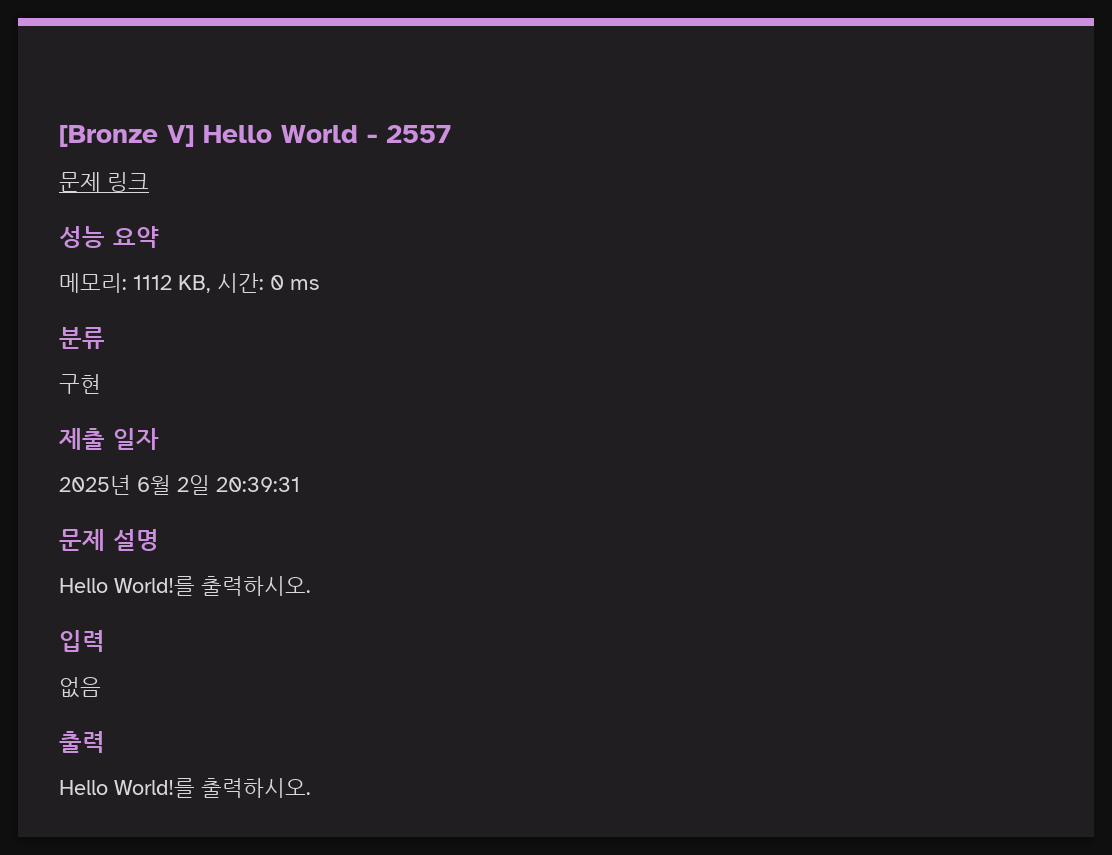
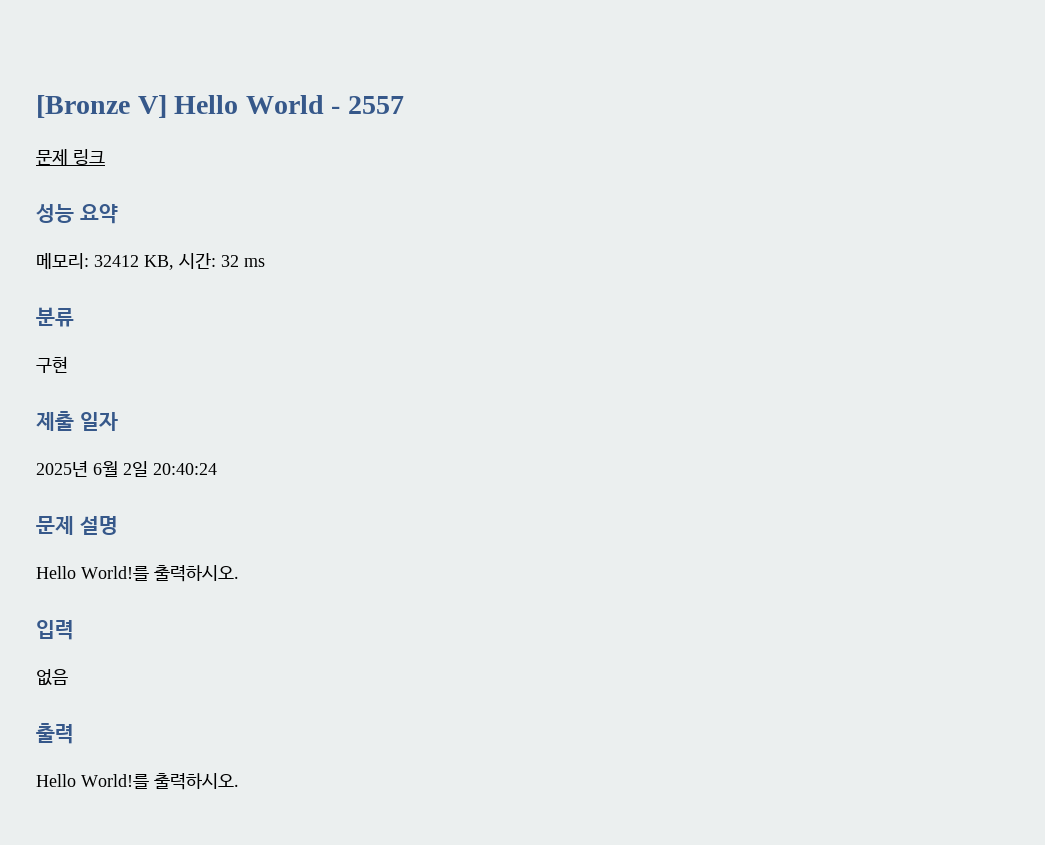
[133,275,172,290] 1112 -> [94,255,139,267] 32412
[270,275,284,290] 0 -> [221,255,239,267] 32
[216,477,300,492] 20:39:31 -> [153,463,217,475] 20:40:24

